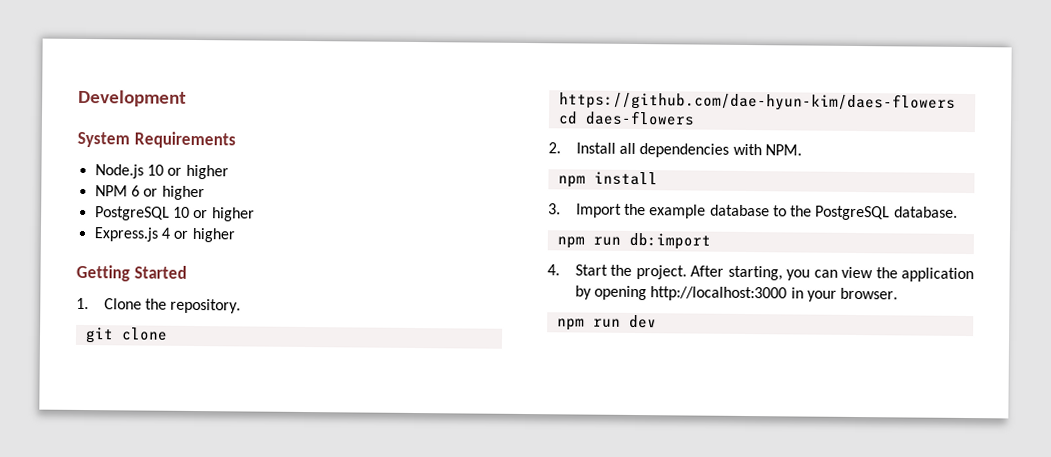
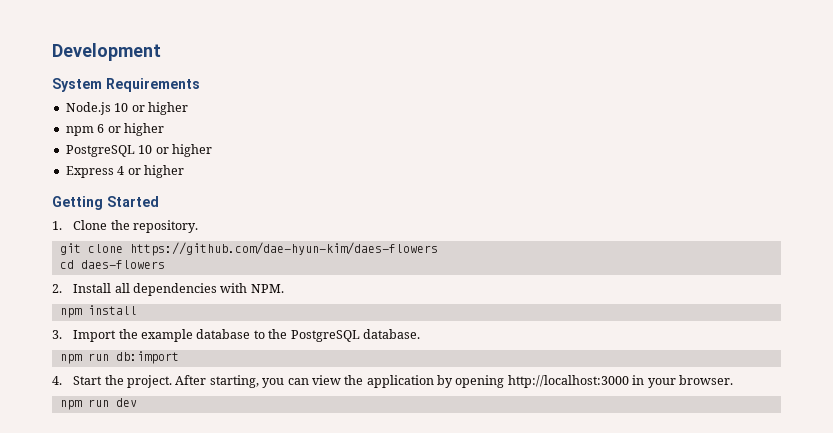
[94,185,128,197] NPM -> [65,126,94,136] npm
[93,227,158,242] Express.js -> [65,166,114,178] Express

